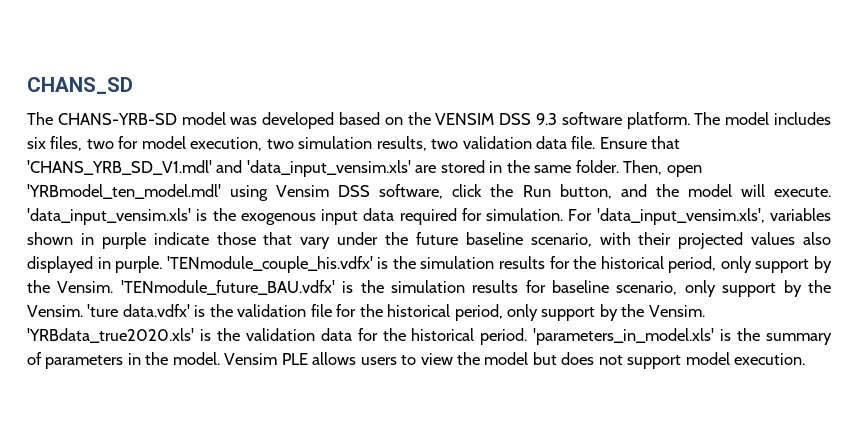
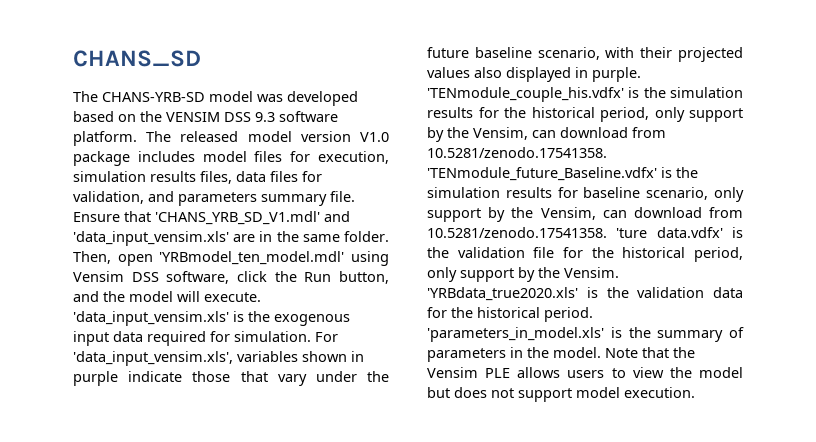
[725,112,831,125] [27,136,568,151] model includes six files, two for model execution, two simulation results, two validation data -> [180,131,389,142] [73,151,389,166] [73,171,322,184] [73,191,327,206] released model version V1.0 package includes model files for execution, simulation results files, data files for validation, and parameters summary
[440,160,485,173] stored -> (256, 238) none
[57,280,335,295] Vensim. 'TENmodule_future_BAU.vdfx' -> [473,127,666,140] [427,147,607,158] [427,167,657,181] Vensim, can download from 10.5281/zenodo.17541358. 'TENmodule_future_Baseline.vdfx'
[27,305,83,317] Vensim. -> [540,207,743,220] [427,227,607,238] Vensim, can download from 10.5281/zenodo.17541358.
(220, 358) none -> [605,347,695,358] Note that the

